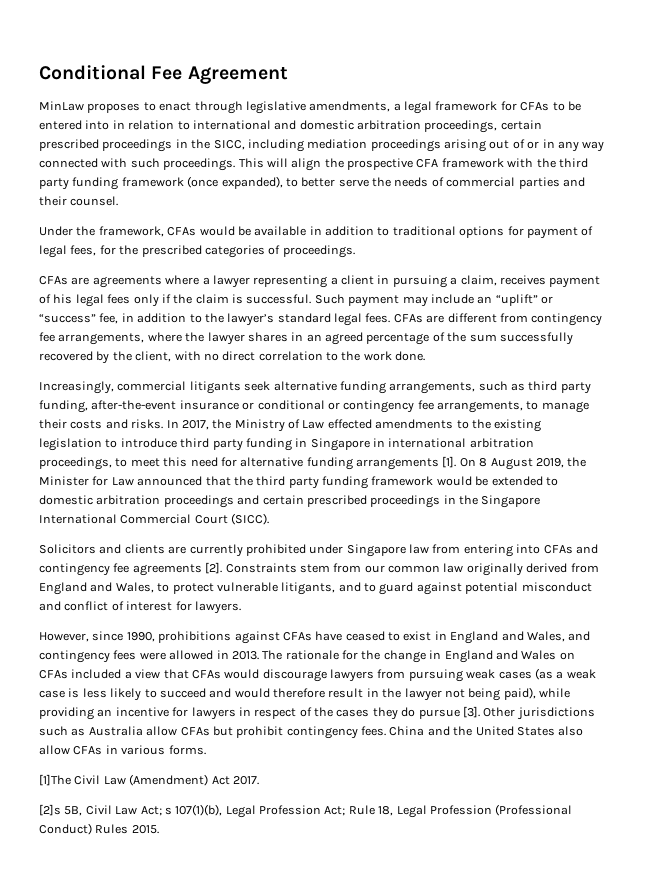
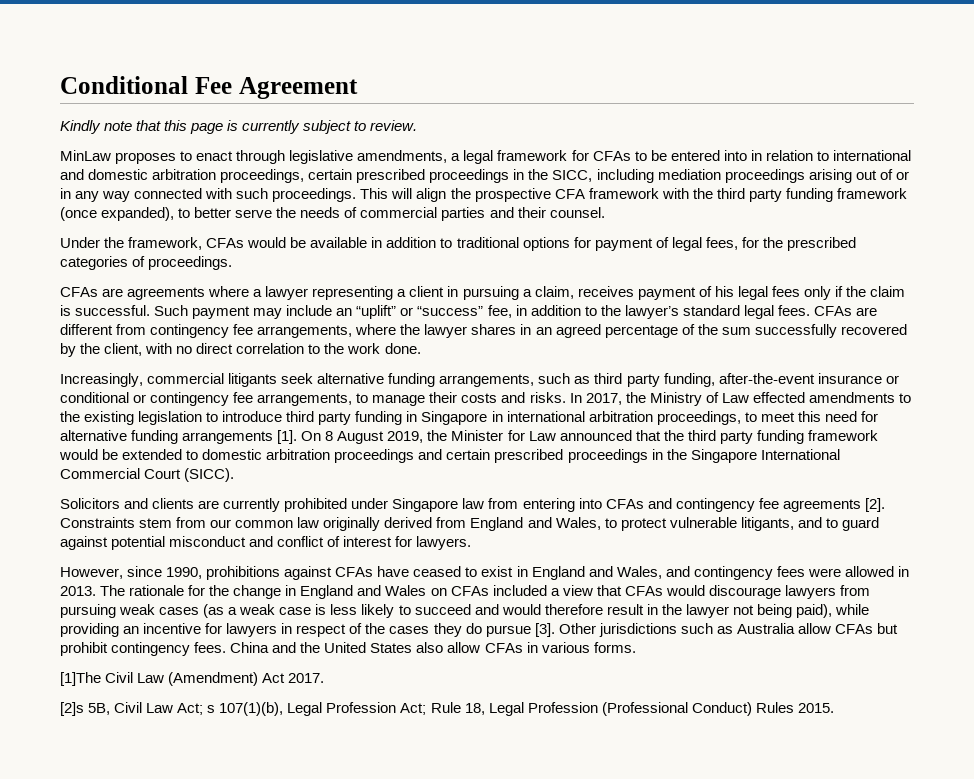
(288, 75) none -> [60,120,418,134] // Kindly note that this page is currently subject to review.

